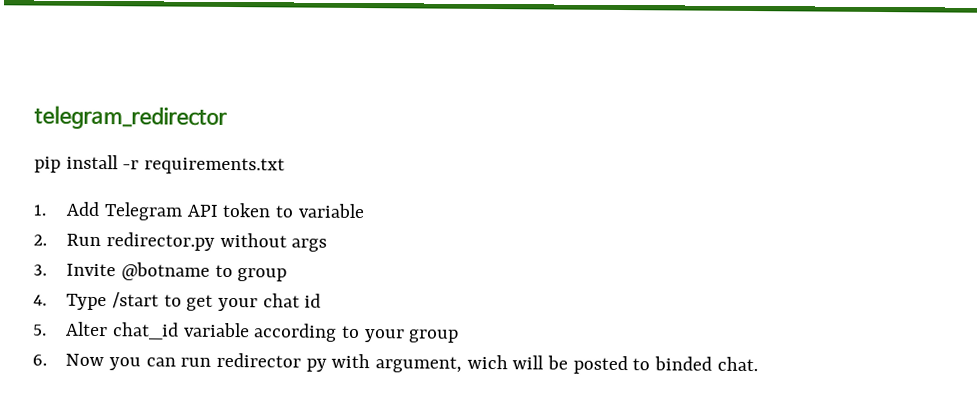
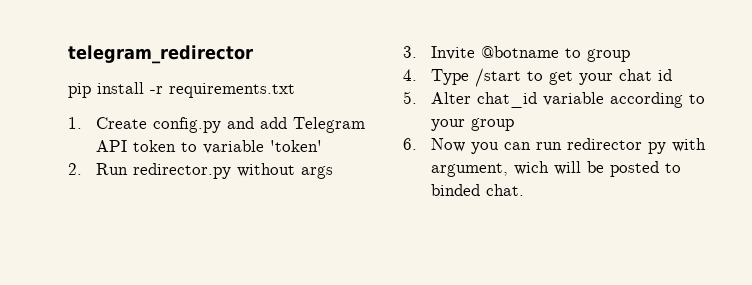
[66,201,101,217] Add -> [95,117,287,133] Create config.py and add
(365, 211) none -> [269,140,322,152] 'token'

